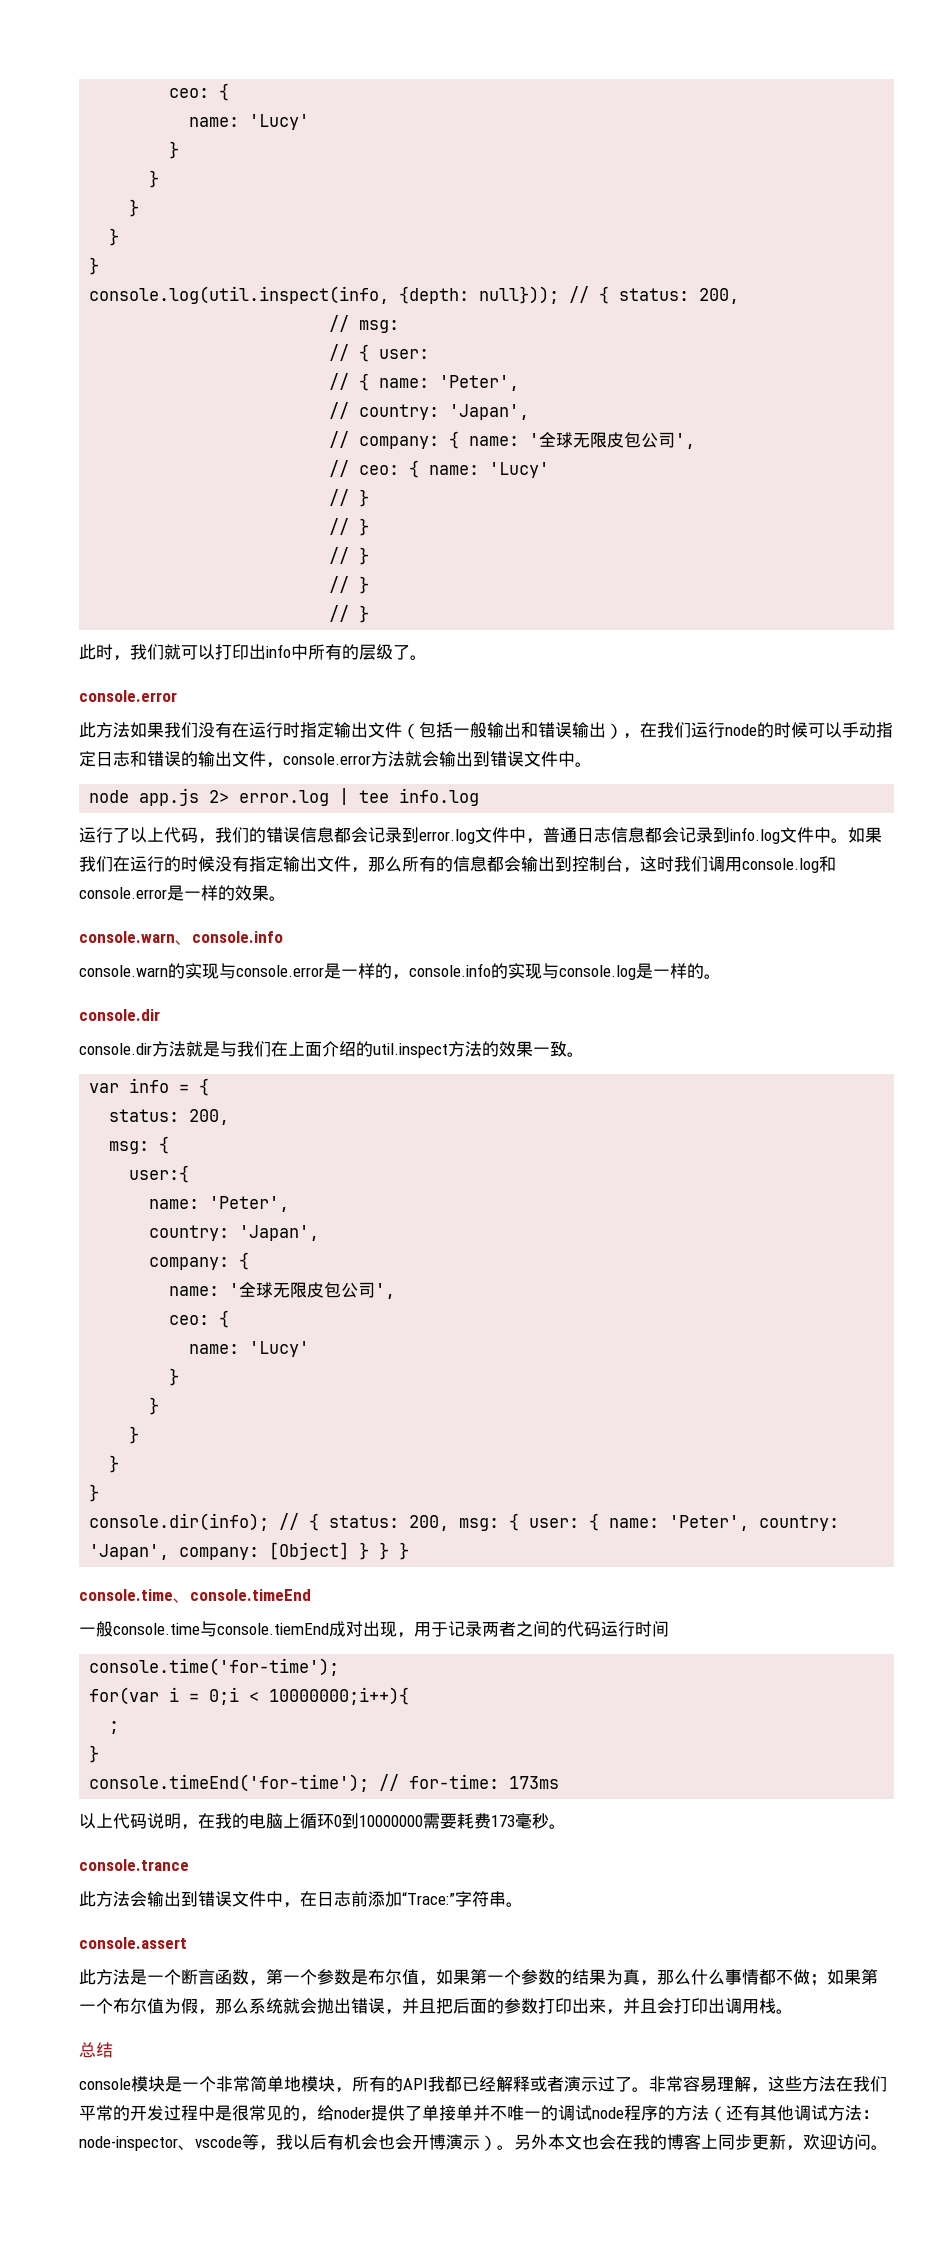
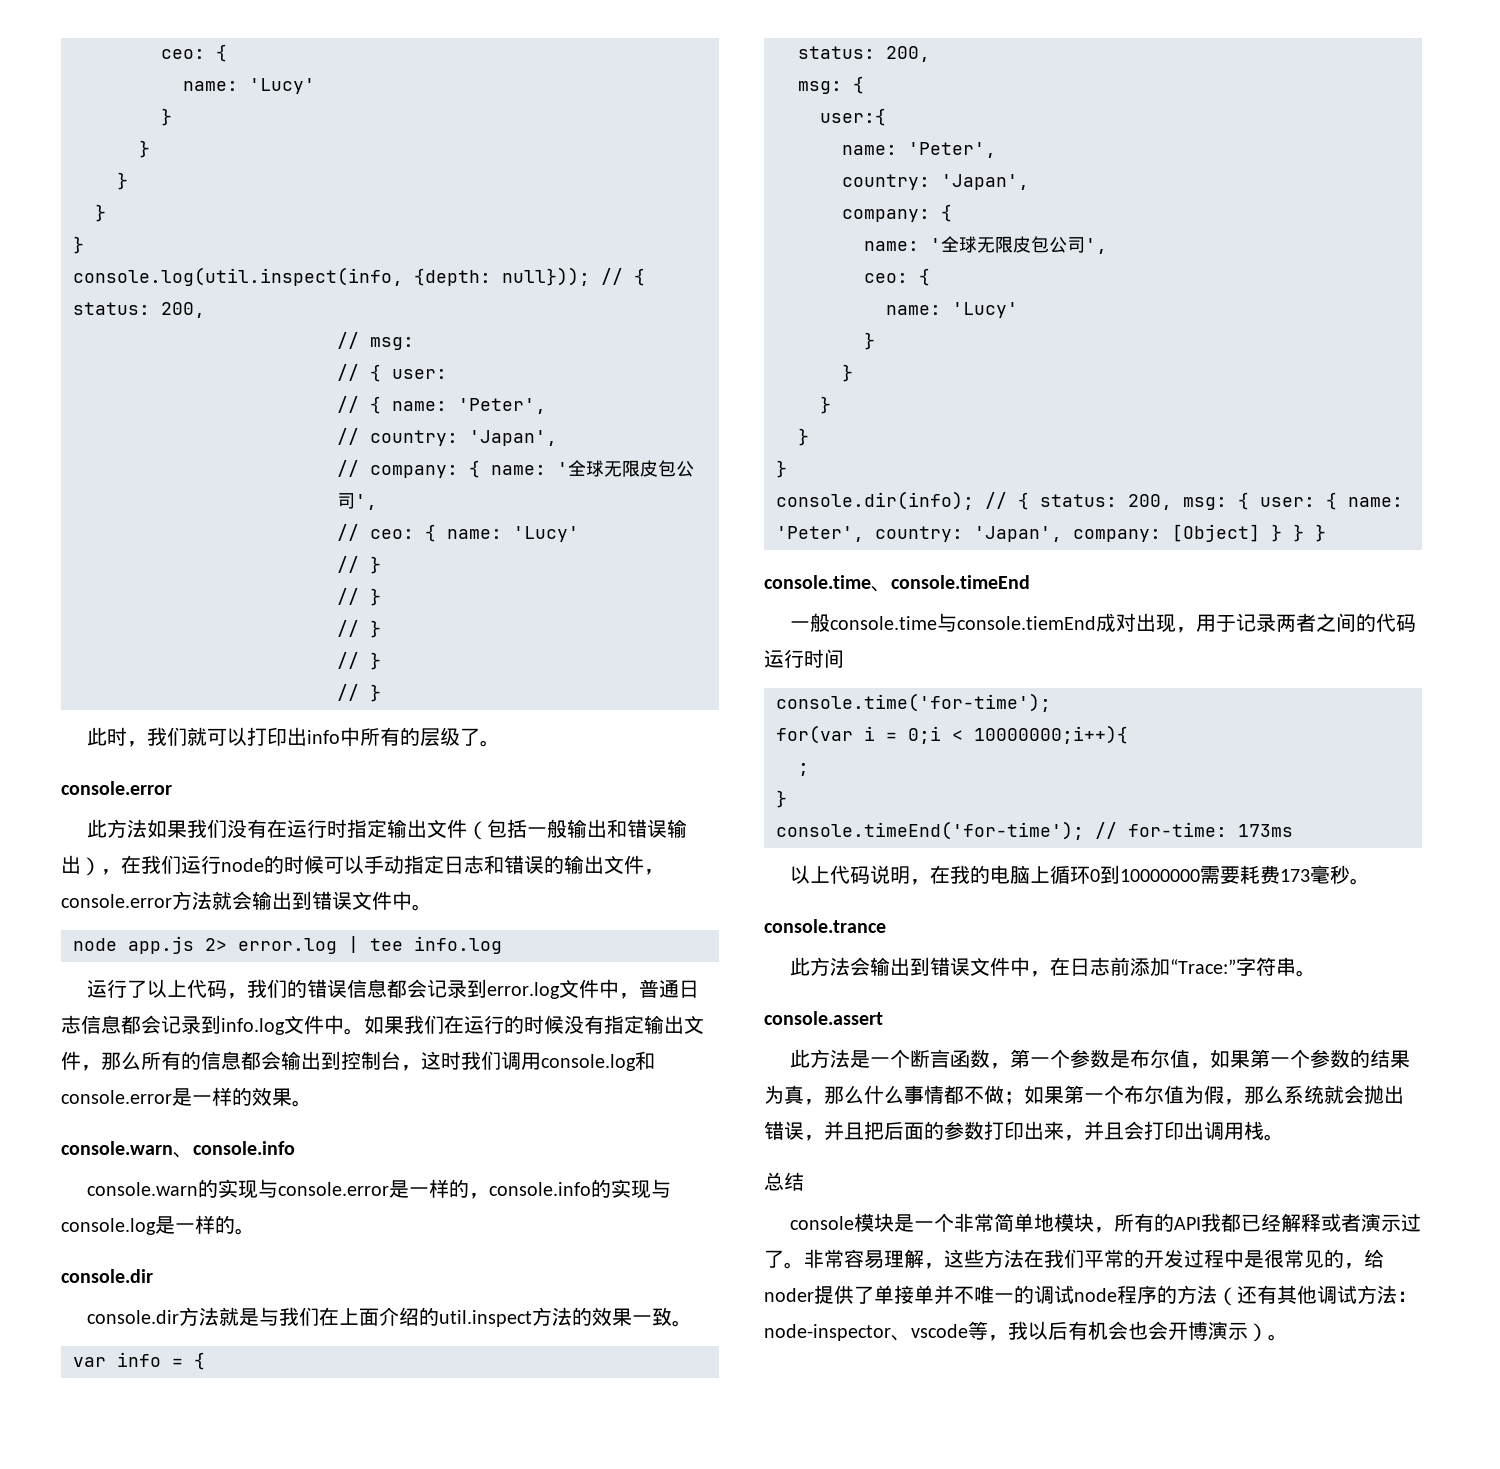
[514,2134,888,2151] 另外本文也会在我的博客上同步更新，欢迎访问。 -> (1288, 1337) none

